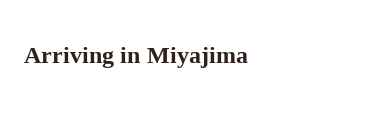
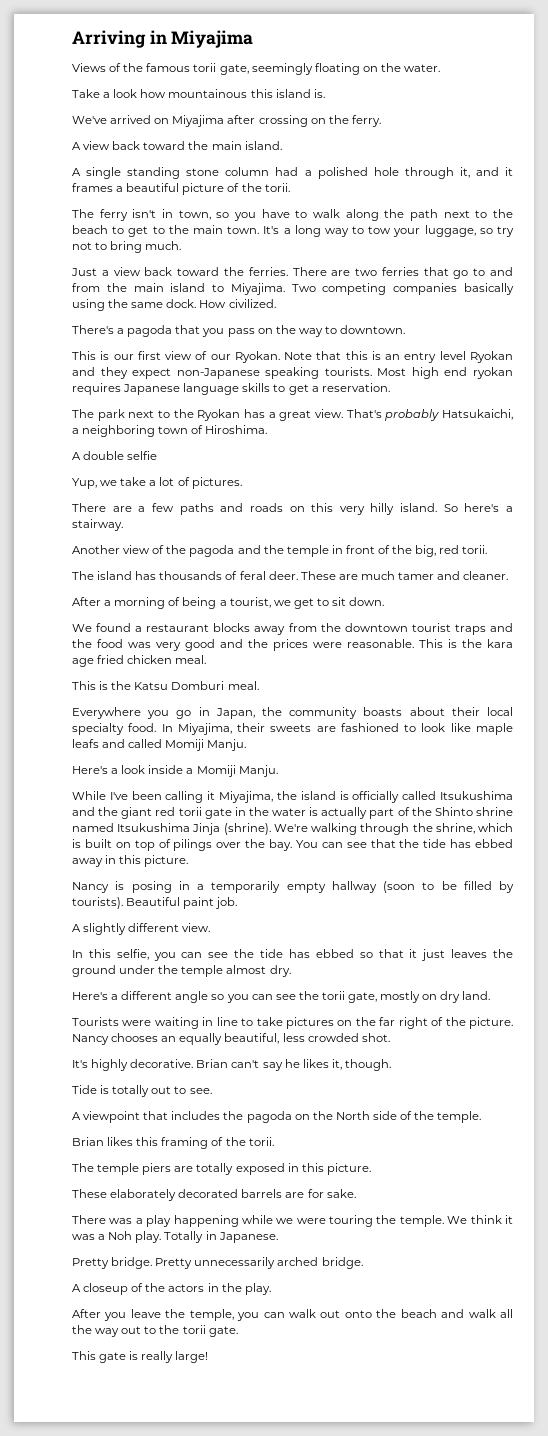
(248, 57) none -> [72,63,441,75] [72,89,325,98] [72,115,381,127] [72,141,282,150] [72,167,513,179] [72,183,290,195] [72,209,514,221] [72,225,514,237] [72,241,182,253] [71,267,513,279] [72,283,514,295] [72,299,276,311] [72,325,406,337] [72,351,513,363] [72,367,513,379] [72,383,390,395] [72,409,513,421] [72,425,268,437] [72,451,158,460] [72,477,242,489] [72,503,514,515] [72,519,123,531] [72,545,488,557] [72,571,509,580] [72,597,385,609] [72,623,513,635] [72,639,513,651] [72,655,207,667] [72,681,259,690] [72,707,513,719] [72,723,513,735] [72,739,247,751] [72,765,278,777] [72,791,513,803] [72,807,513,819] [72,823,513,835] [72,839,513,851] [72,855,189,867] [72,881,514,893] [72,897,238,909] [72,923,211,935] [72,949,513,961] [72,965,291,977] [72,991,491,1003] [72,1017,513,1029] [72,1033,390,1045] [72,1059,391,1071] [72,1085,212,1097] [72,1111,482,1123] [72,1137,274,1149] [72,1163,371,1175] [72,1189,356,1201] [72,1215,513,1227] [72,1231,278,1243] [72,1257,363,1269] [72,1283,271,1295] [72,1309,513,1321] [72,1325,238,1337] [72,1351,209,1363] // Views of the famous torii gate, seemingly floating on the water. // Take a look how mountainous this island is. // We've arrived on Miyajima after crossing on the ferry. // A view back toward the main island. // A single standing stone column had a polished hole through it, and it frames a beautiful picture of the torii. // The ferry isn't in town, so you have to walk along the path next to the beach to get to the main town. It's a long way to tow your luggage, so try not to bring much. // Just a view back toward the ferries. There are two ferries that go to and from the main island to Miyajima. Two competing companies basically using the same dock. How civilized. // There's a pagoda that you pass on the way to downtown. // This is our first view of our Ryokan. Note that this is an entry level Ryokan and they expect non-Japanese speaking tourists. Most high end ryokan requires Japanese language skills to get a reservation. // The park next to the Ryokan has a great view. That's probably Hatsukaichi, a neighboring town of Hiroshima. // A double selfie // Yup, we take a lot of pictures. // There are a few paths and roads on this very hilly island. So here's a stairway. // Another view of the pagoda and the temple in front of the big, red torii. // The island has thousands of feral deer. These are much tamer and cleaner. // After a morning of being a tourist, we get to sit down. // We found a restaurant blocks away from the downtown tourist traps and the food was very good and the prices were reasonable. This is the kara age fried chicken meal. // This is the Katsu Domburi meal. // Everywhere you go in Japan, the community boasts about their local specialty food. In Miyajima, their sweets are fashioned to look like maple leafs and called Momiji Manju. // Here's a look inside a Momiji Manju. // While I've been calling it Miyajima, the island is officially called Itsukushima and the giant red torii gate in the water is actually part of the Shinto shrine named Itsukushima Jinja (shrine). We're walking through the shrine, which is built on top of pilings over the bay. You can see that the tide has ebbed away in this picture. // Nancy is posing in a temporarily empty hallway (soon to be filled by tourists). Beautiful paint job. // A slightly different view. // In this selfie, you can see the tide has ebbed so that it just leaves the ground under the temple almost dry. // Here's a different angle so you can see the torii gate, mostly on dry land. // Tourists were waiting in line to take pictures on the far right of the picture. Nancy chooses an equally beautiful, less crowded shot. // It's highly decorative. Brian can't say he likes it, though. // Tide is totally out to see. // A viewpoint that includes the pagoda on the North side of the temple. // Brian likes this framing of the torii. // The temple piers are totally exposed in this picture. // These elaborately decorated barrels are for sake. // There was a play happening while we were touring the temple. We think it was a Noh play. Totally in Japanese. // Pretty bridge. Pretty unnecessarily arched bridge. // A closeup of the actors in the play. // After you leave the temple, you can walk out onto the beach and walk all the way out to the torii gate. // This gate is really large!

